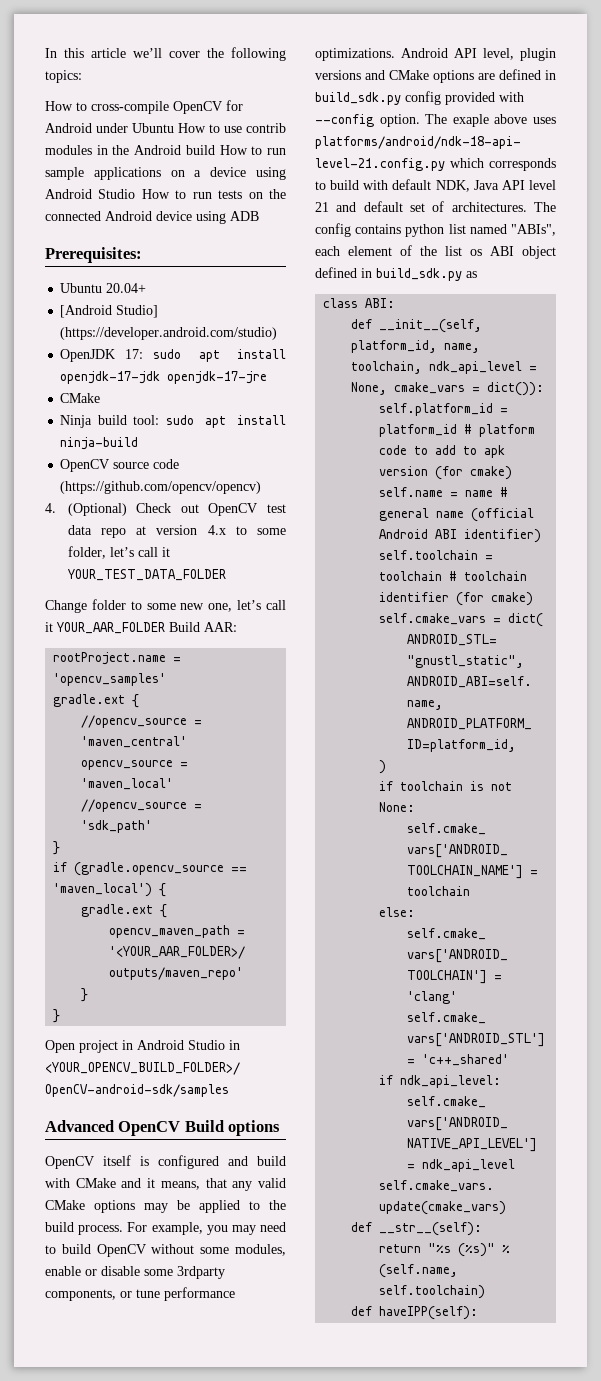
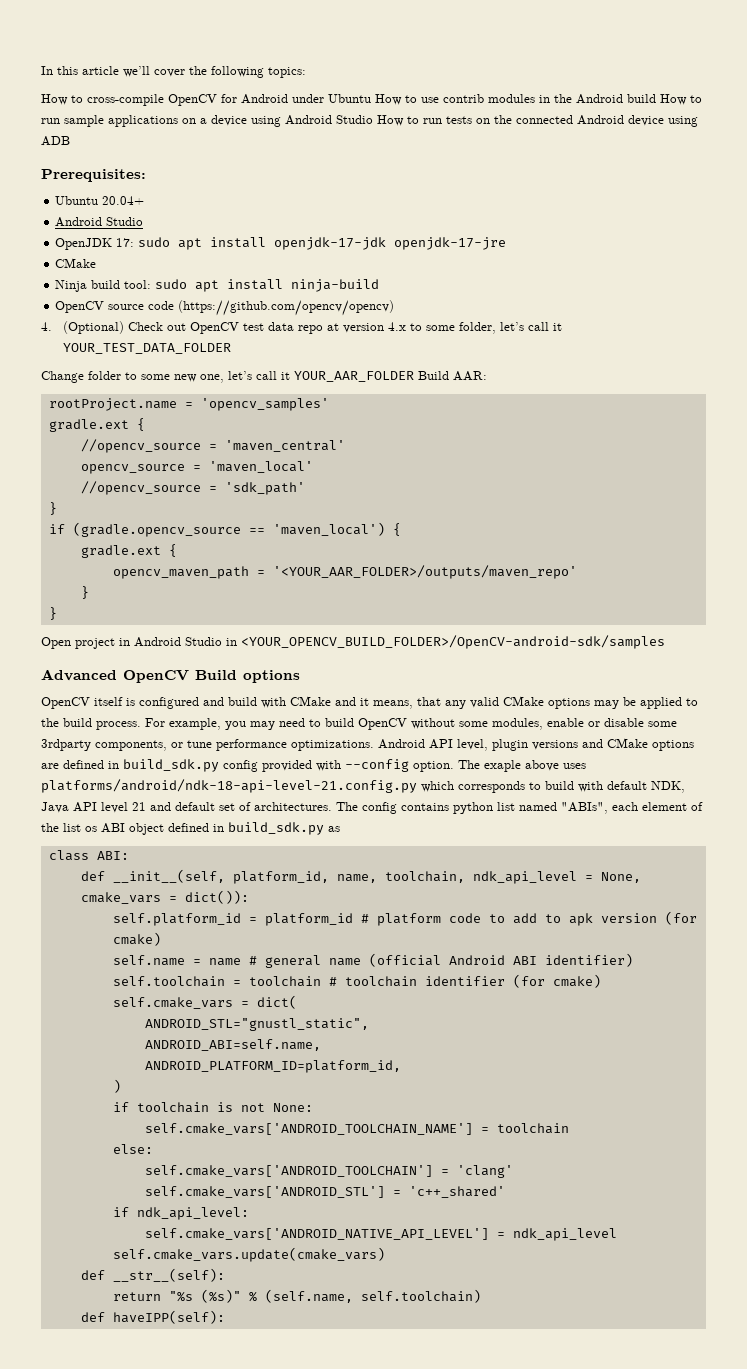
[60,305,159,318] [60,327,278,340] [Android Studio] (https://developer.android.com/studio) -> [55,217,144,227] Android Studio

